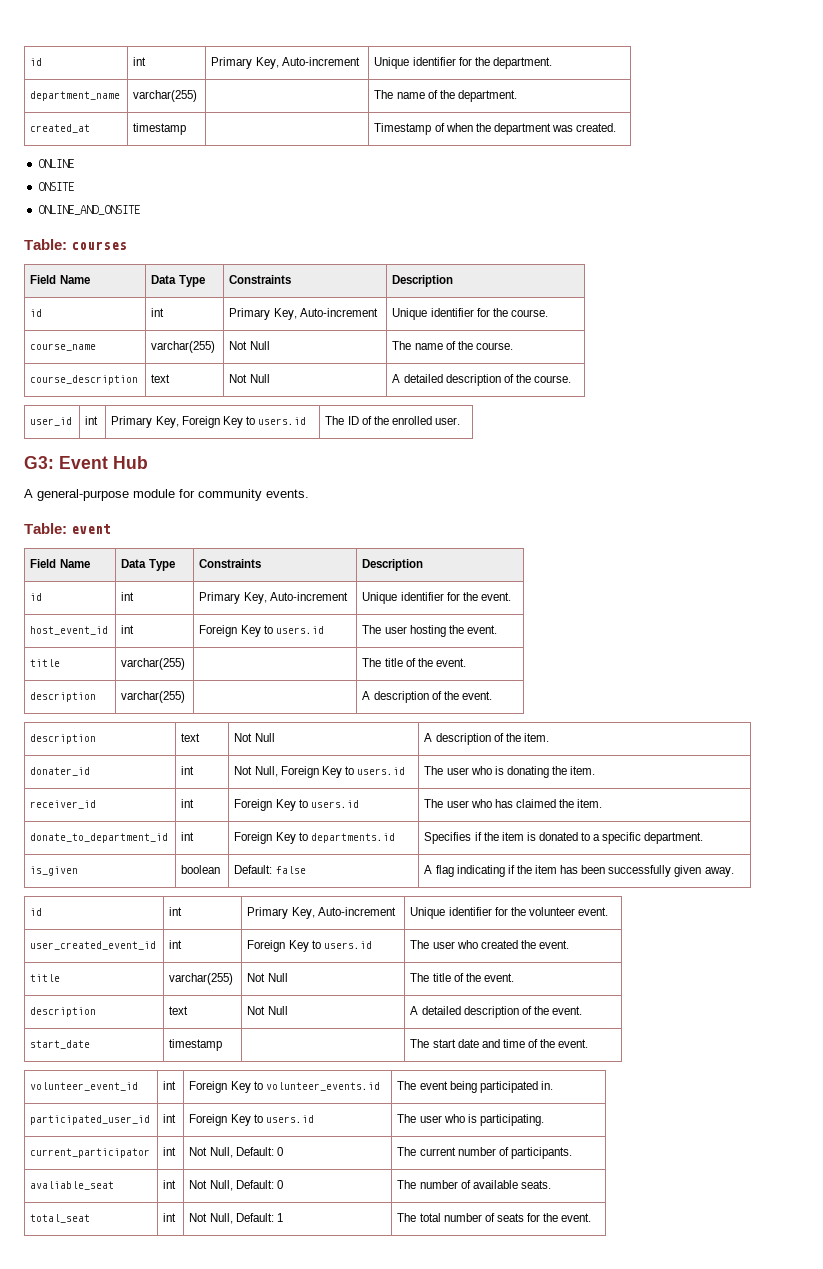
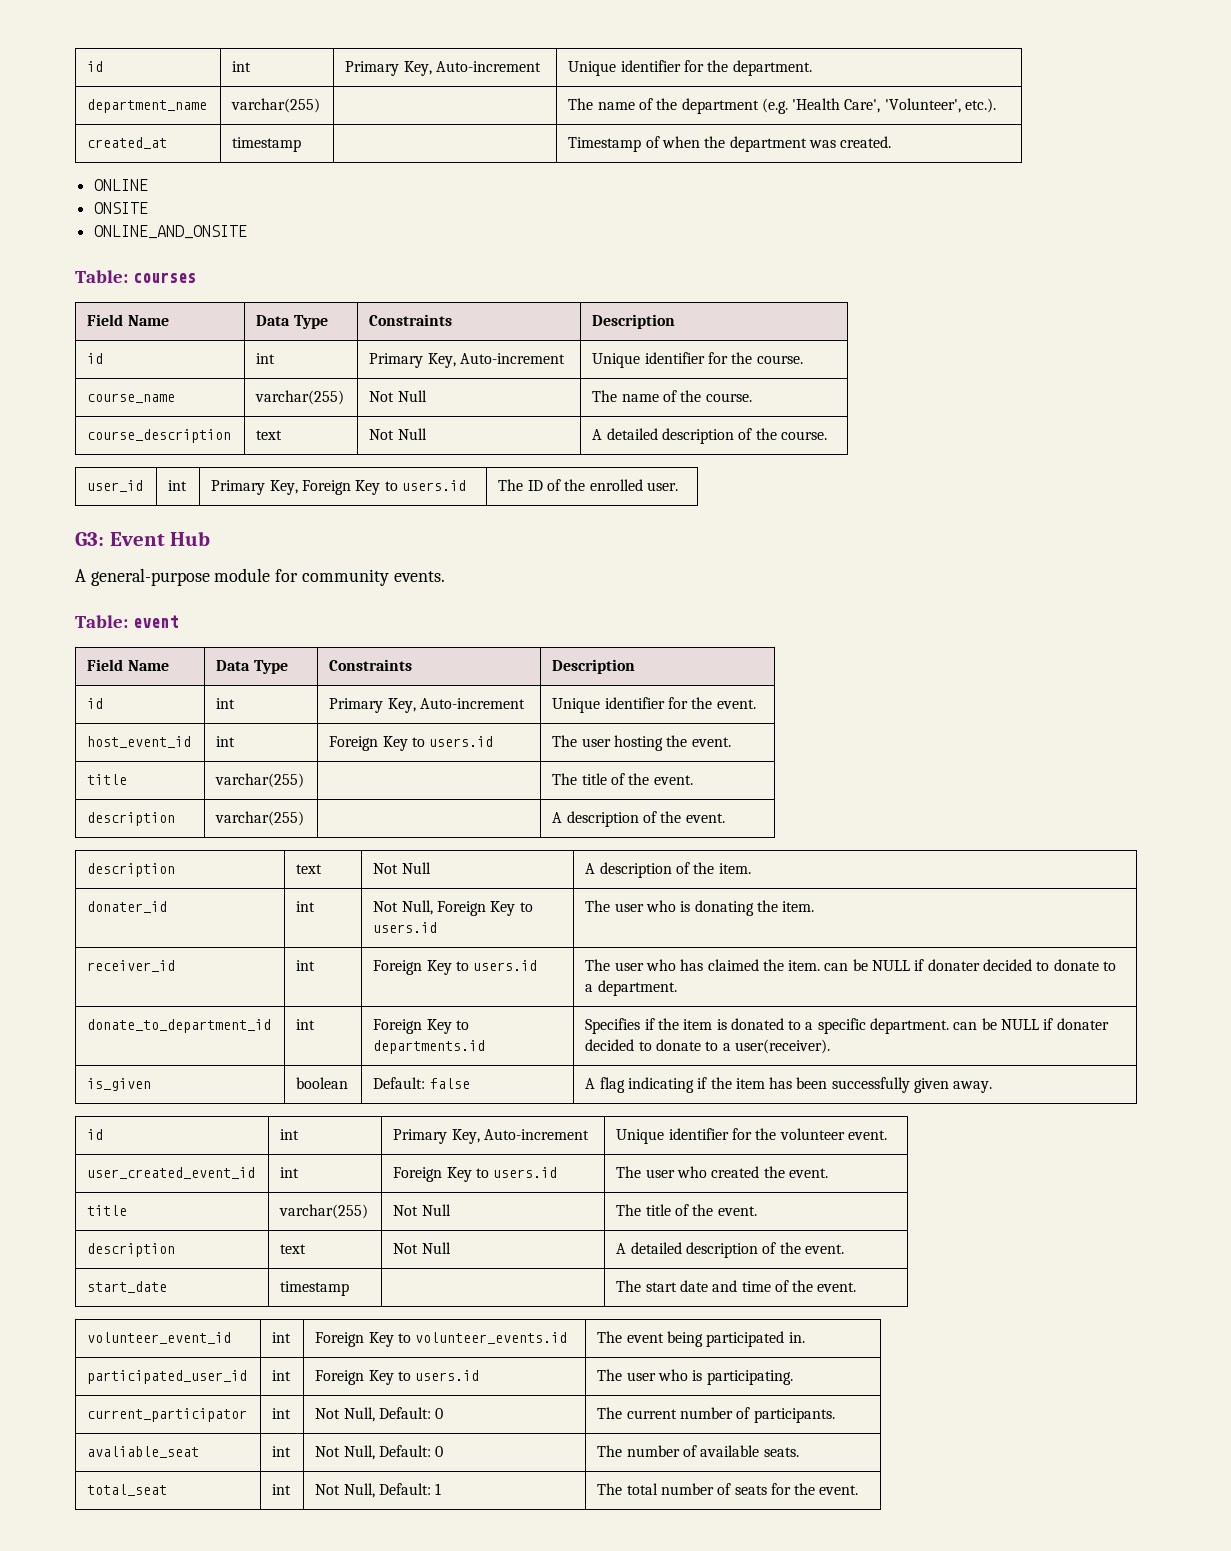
[457,90,517,102] department. -> [681,98,997,114] department (e.g. 'Health Care', 'Volunteer', etc.).
(603, 803) none -> [824,959,1117,971] [585,980,677,996] can be NULL if donater decided to donate to a department.
(704, 838) none -> [953,1018,1109,1030] [585,1039,830,1054] can be NULL if donater decided to donate to a user(receiver).

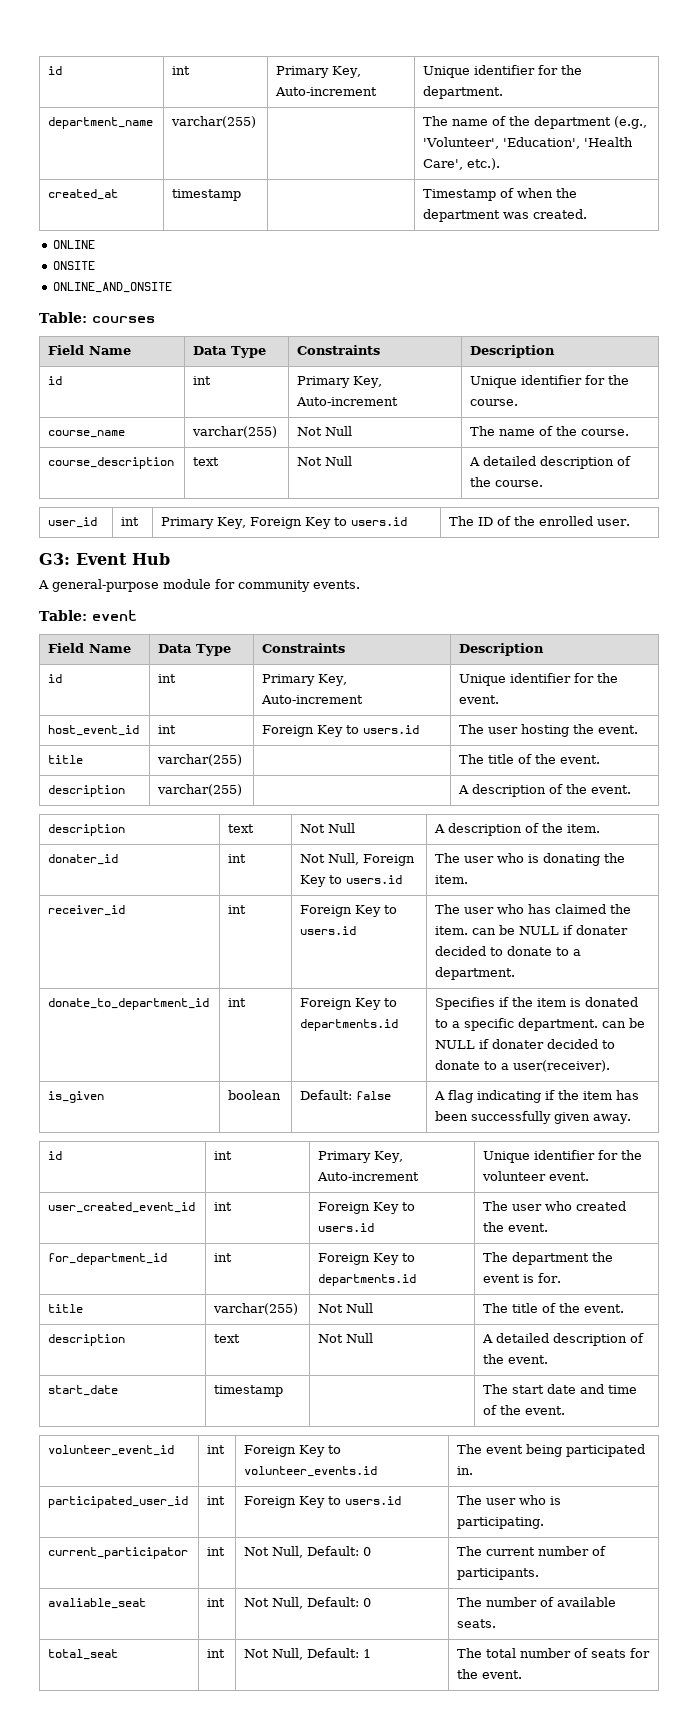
[761,98,788,114] (e.g. -> [614,116,648,129] [423,137,581,149] (e.g., 'Volunteer', 'Education',
[884,98,961,113] 'Volunteer', -> (464, 164) none
(828, 1173) none -> [48,1253,168,1265] [214,1253,233,1262] [318,1253,416,1265] [318,1274,417,1286] [483,1252,614,1265] [483,1273,562,1283] // for_department_id | int | Foreign Key to departments.id | The department the event is for.

